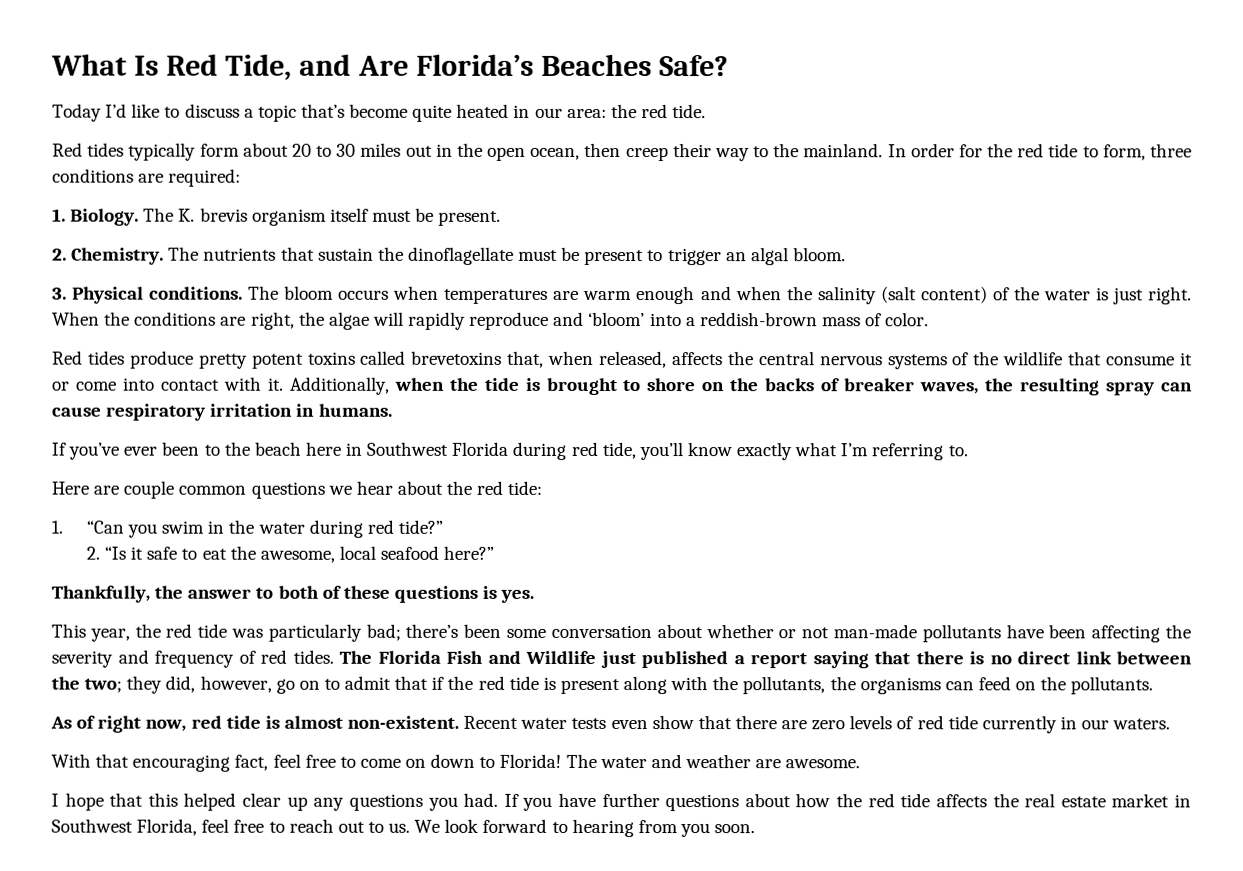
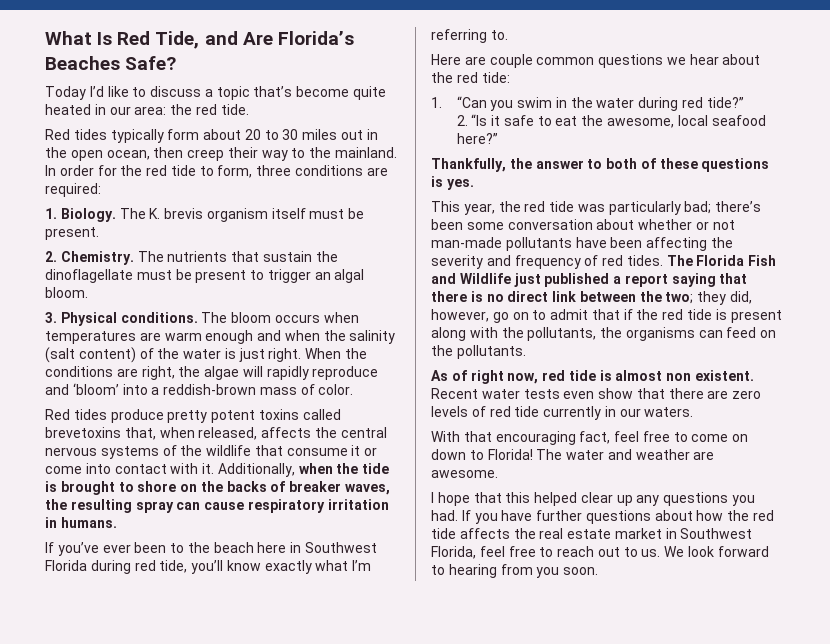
[347,715,460,729] non-existent. -> [666,370,755,381] non existent.

